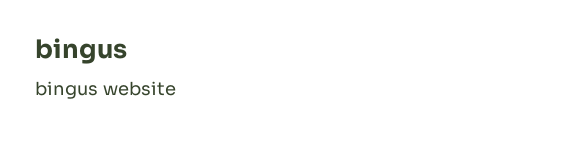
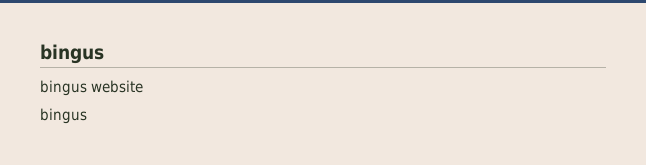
(176, 88) none -> [40,108,87,124] // bingus

